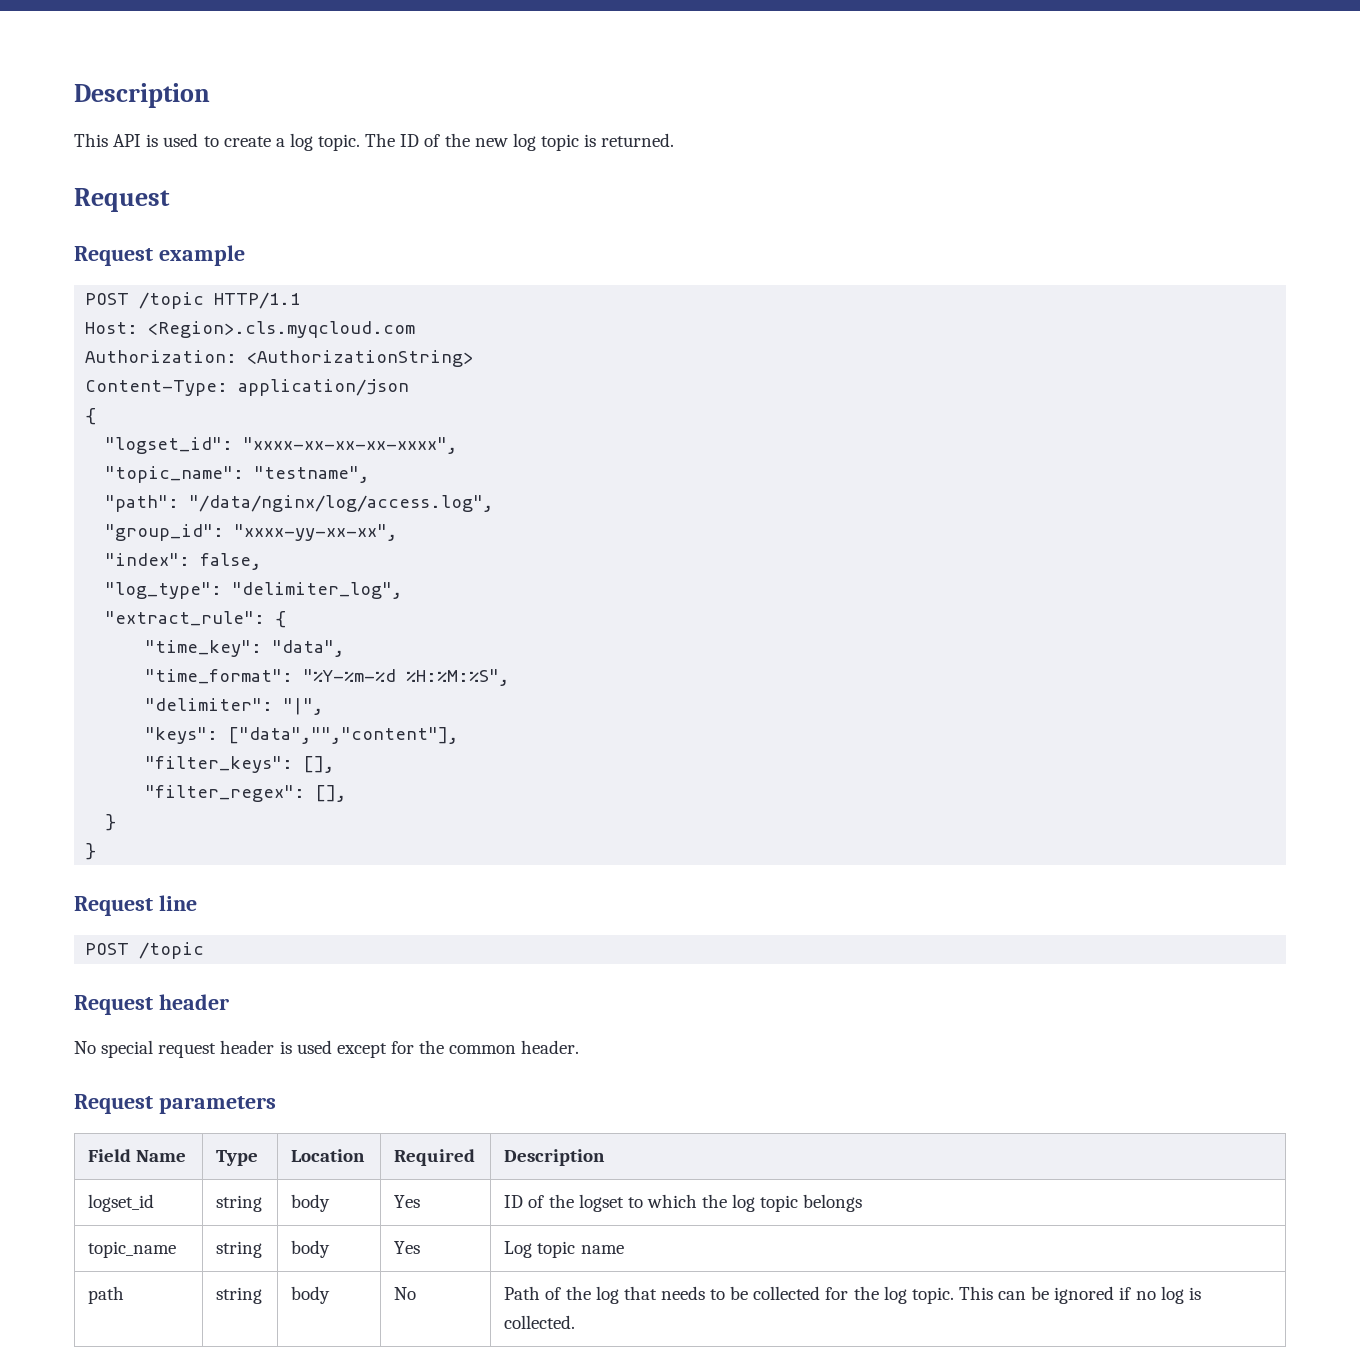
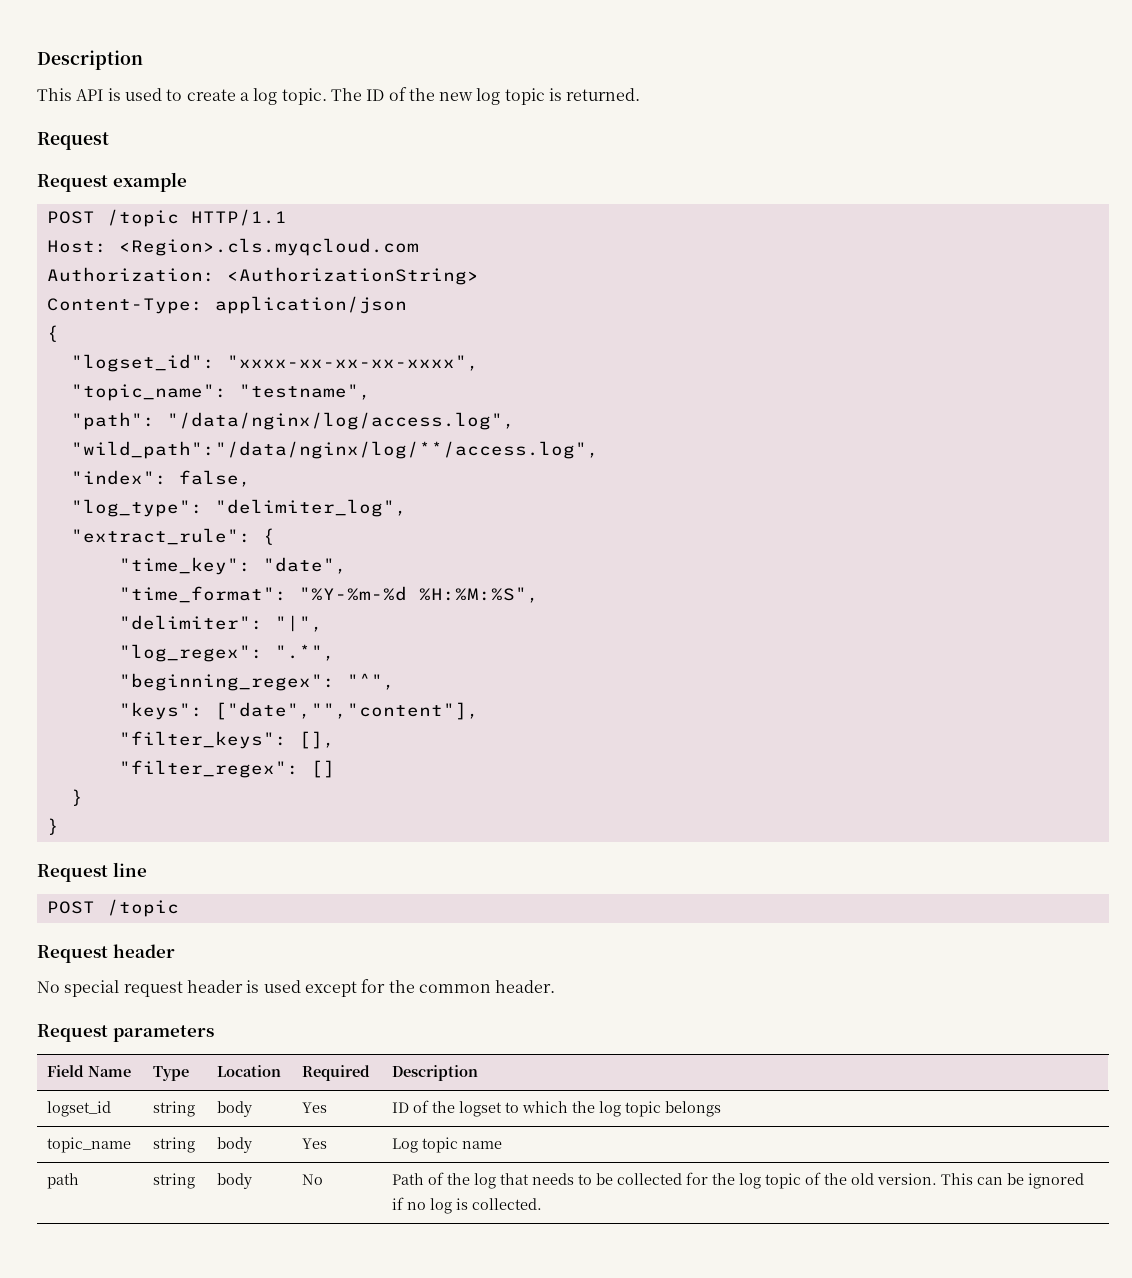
[105,524,398,541] "group_id": "xxxx-yy-xx-xx", -> [70,441,599,459] "wild_path":"/data/nginx/log/**/access.log",
[272,640,345,657] "data", -> [262,557,347,574] "date",
(324, 706) none -> [118,644,335,662] [118,673,395,691] // "log_regex": ".*", // "beginning_regex": "^",
[228,727,459,744] ["data","","content"], -> [214,702,479,720] ["date","","content"],
[315,785,347,802] [], -> [310,760,335,778] []
[911,1287,954,1304] topic. -> [765,1172,938,1189] topic of the old version.

